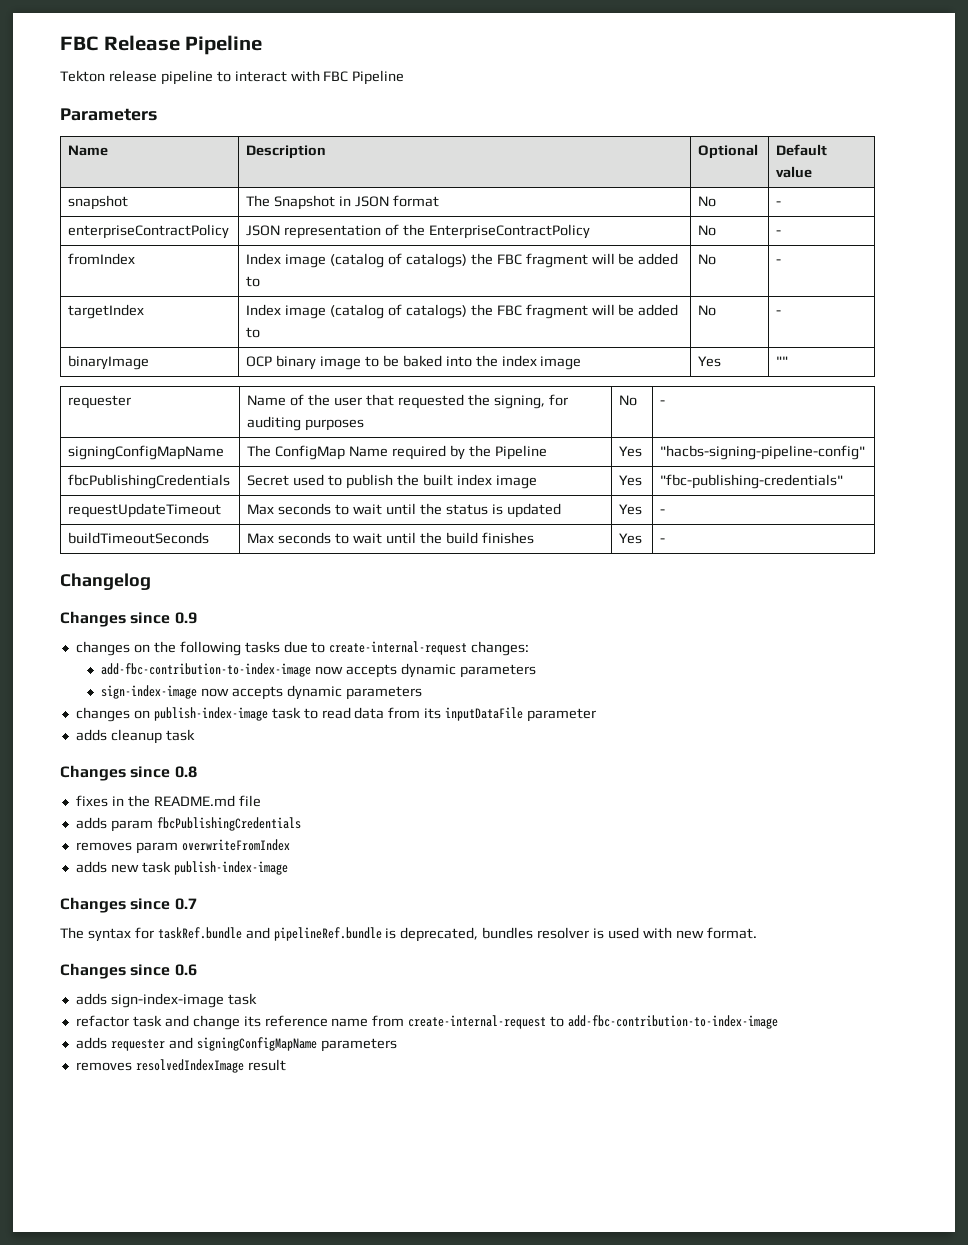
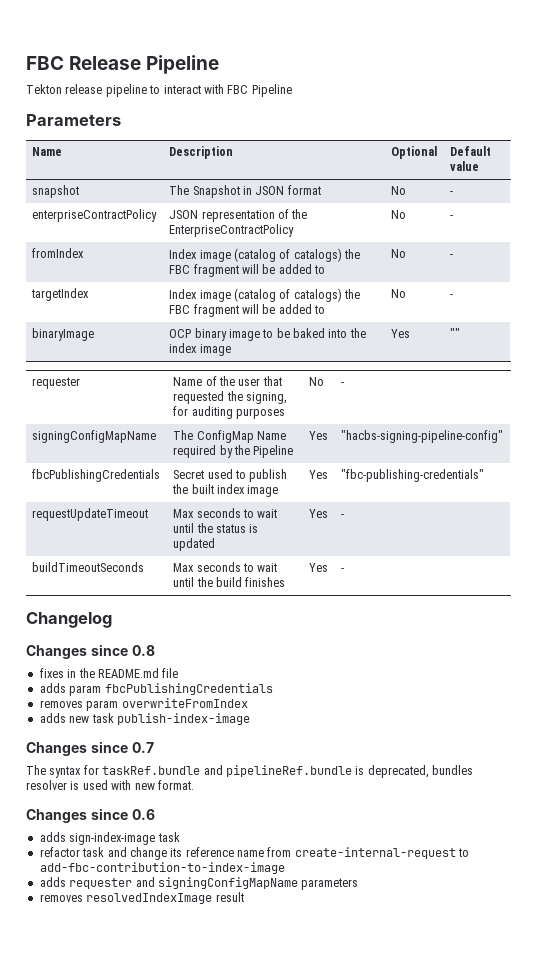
[60,611,197,627] [75,641,530,656] [101,663,537,678] [101,685,423,700] [75,707,597,722] [75,729,195,744] // Changes since 0.9 // changes on the following tasks due to create-internal-request changes: // add-fbc-contribution-to-index-image now accepts dynamic parameters // sign-index-image now accepts dynamic parameters // changes on publish-index-image task to read data from its inputDataFile parameter // adds cleanup task -> (112, 620) none

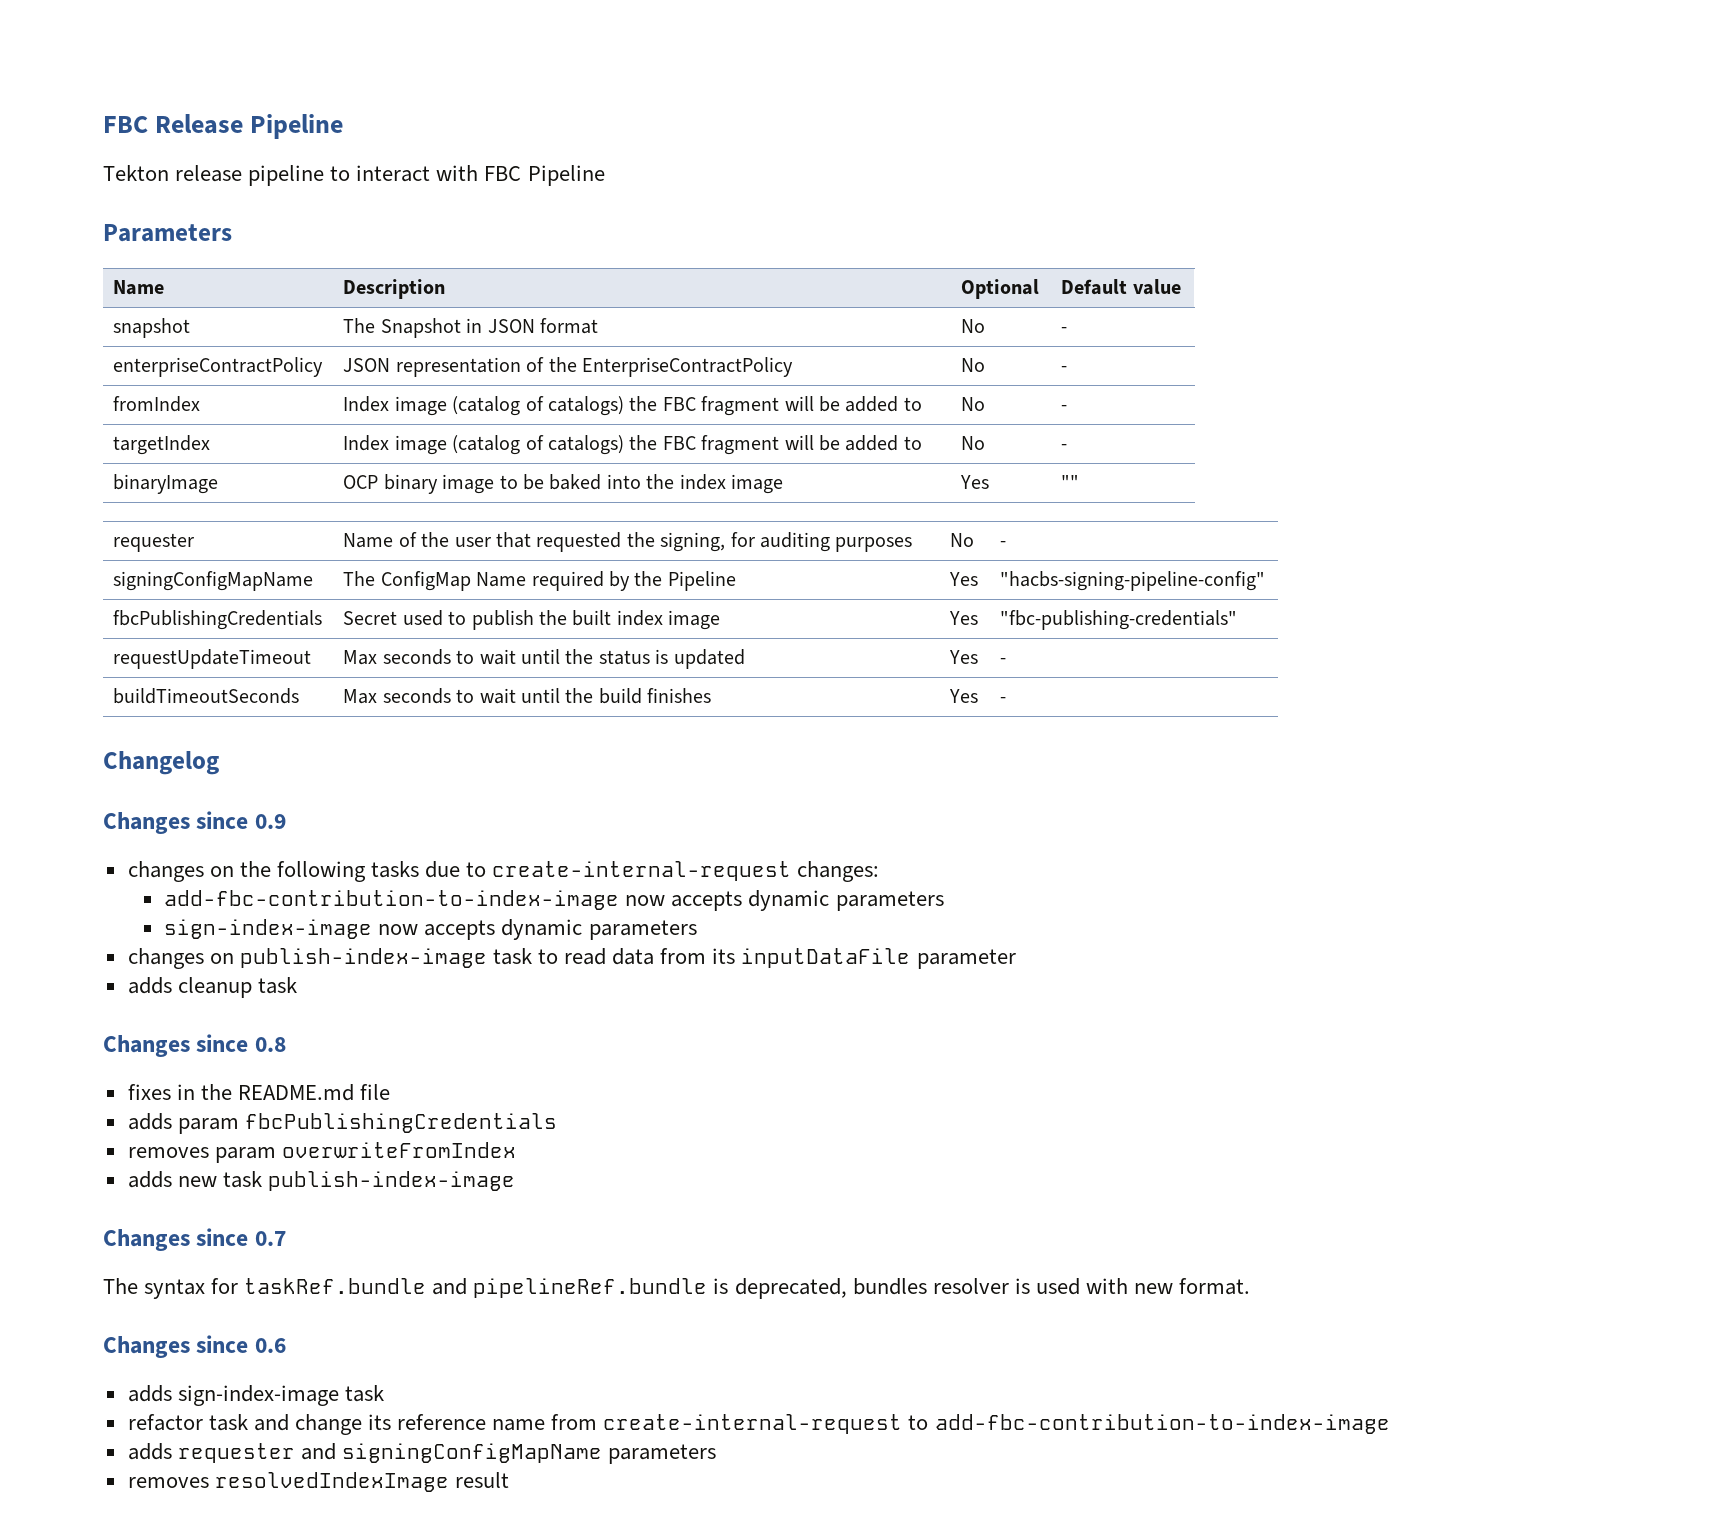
(112, 620) none -> [103,811,286,834] [127,861,880,882] [164,890,944,911] [164,919,697,940] [127,948,1016,969] [127,977,297,998] // Changes since 0.9 // changes on the following tasks due to create-internal-request changes: // add-fbc-contribution-to-index-image now accepts dynamic parameters // sign-index-image now accepts dynamic parameters // changes on publish-index-image task to read data from its inputDataFile parameter // adds cleanup task

